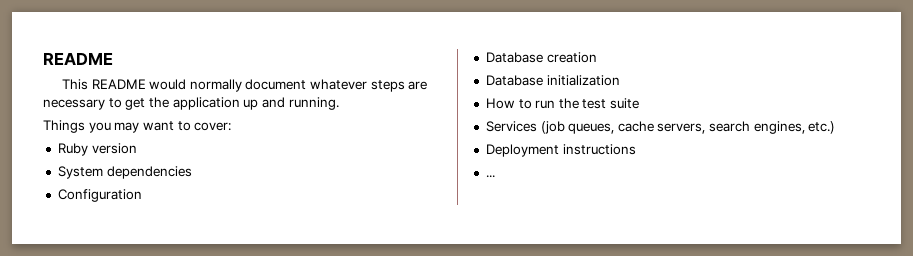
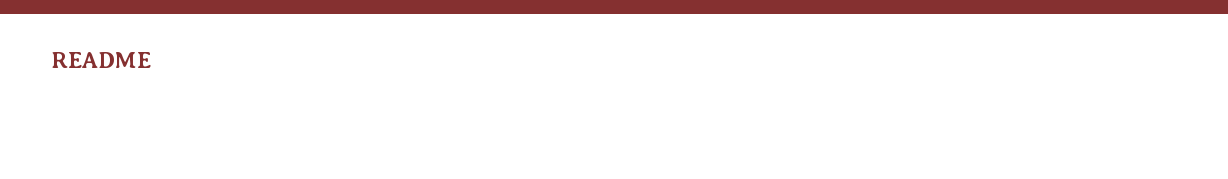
[43,52,113,65] [61,79,428,92] [43,97,339,110] [43,120,232,133] [57,143,137,156] [57,166,192,179] [57,189,142,202] [485,52,597,63] [485,75,620,86] [485,98,640,109] [485,121,836,134] [485,144,636,157] [485,175,495,178] README // This README would normally document whatever steps are necessary to get the application up and running. // Things you may want to cover: // Ruby version // System dependencies // Configuration // Database creation // Database initialization // How to run the test suite // Services (job queues, cache servers, search engines, etc.) // Deployment instructions // ... -> [51,52,151,68] README

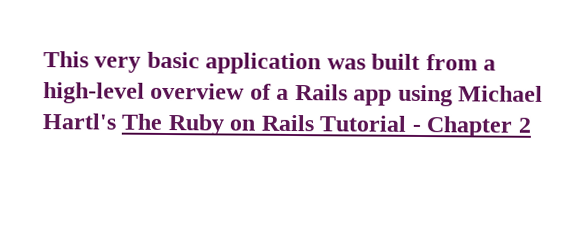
[51,52,151,68] README -> [43,51,497,75] [43,82,544,107] [42,113,531,138] This very basic application was built from a high-level overview of a Rails app using Michael Hartl's The Ruby on Rails Tutorial - Chapter 2

